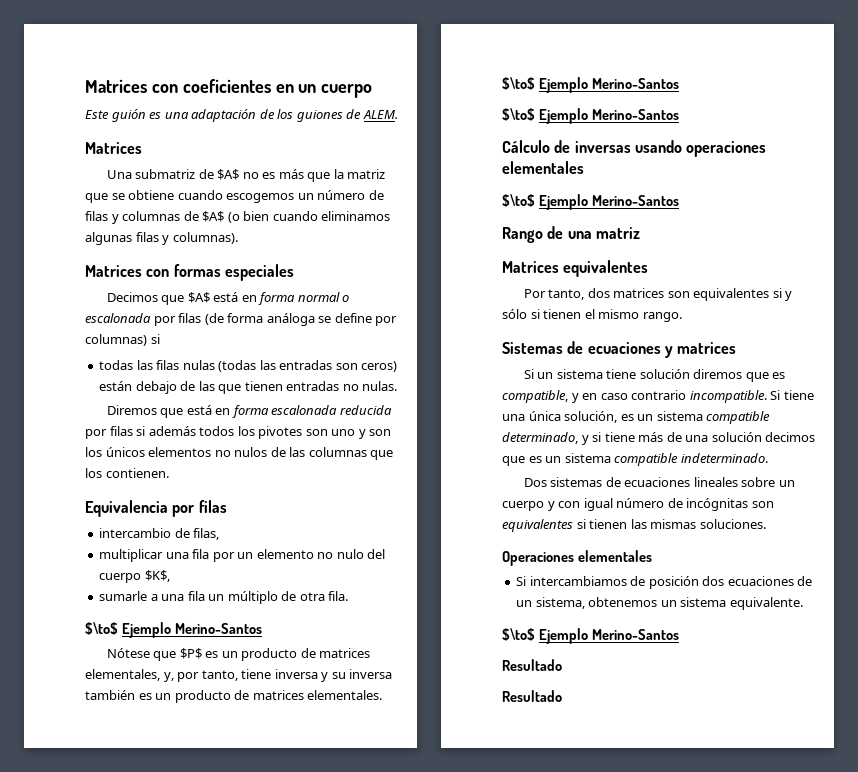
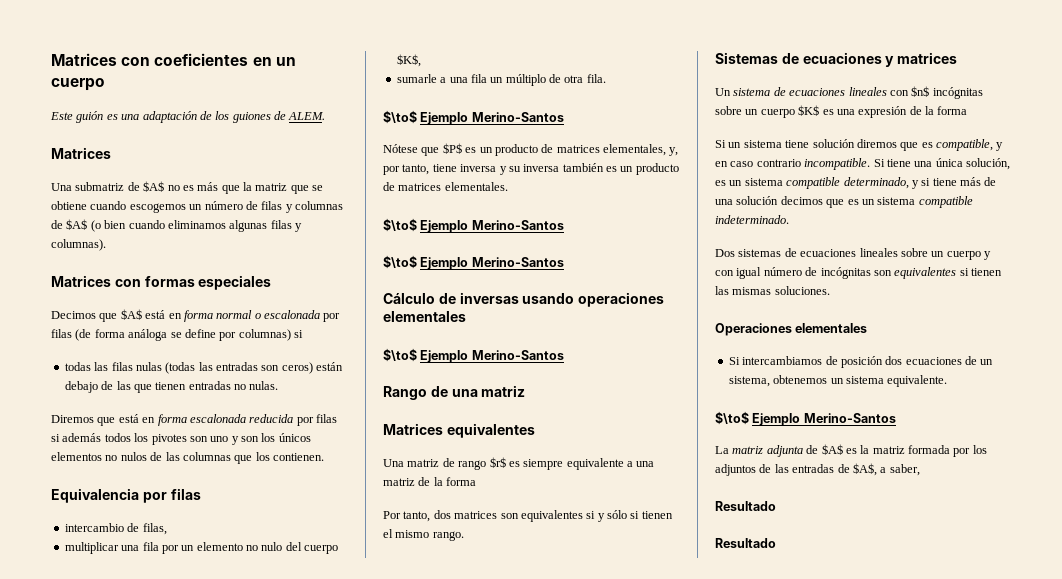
(649, 268) none -> [383,457,655,470] [383,477,477,486] // Una matriz de rango $r$ es siempre equivalente a una matriz de la forma
(737, 348) none -> [715,86,983,99] [715,105,968,118] // Un sistema de ecuaciones lineales con $n$ incógnitas sobre un cuerpo $K$ es una expresión de la forma
(679, 634) none -> [715,444,987,457] [715,463,920,476] // La matriz adjunta de $A$ es la matriz formada por los adjuntos de las entradas de $A$, a saber,

